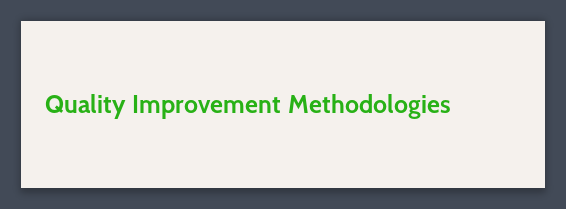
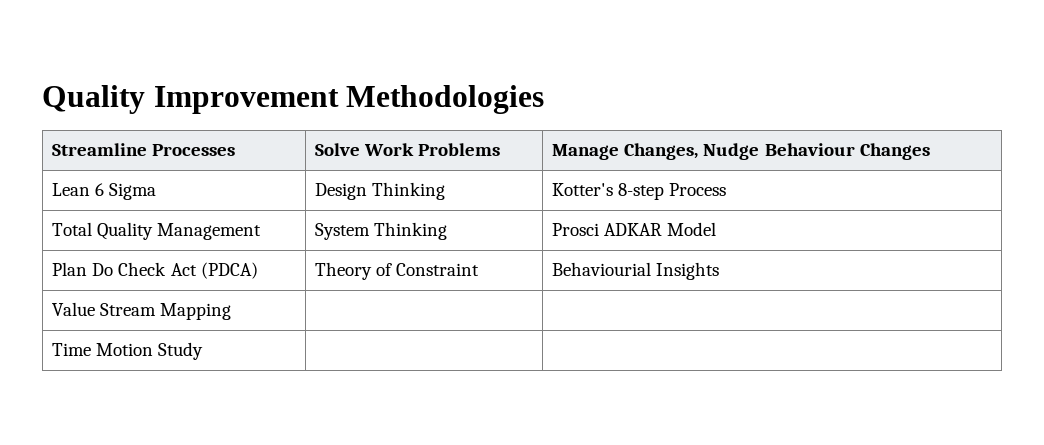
(451, 106) none -> [52,143,236,156] [315,143,501,156] [552,143,930,160] [52,183,157,200] [315,182,446,200] [552,183,727,200] [52,222,262,240] [315,222,448,240] [552,222,717,236] [52,262,258,279] [315,262,480,280] [552,262,720,280] [52,302,232,320] [52,342,204,360] // Streamline Processes | Solve Work Problems | Manage Changes, Nudge Behaviour Changes // Lean 6 Sigma | Design Thinking | Kotter's 8-step Process // Total Quality Management | System Thinking | Prosci ADKAR Model // Plan Do Check Act (PDCA) | Theory of Constraint | Behaviourial Insights // Value Stream Mapping | | // Time Motion Study | |

